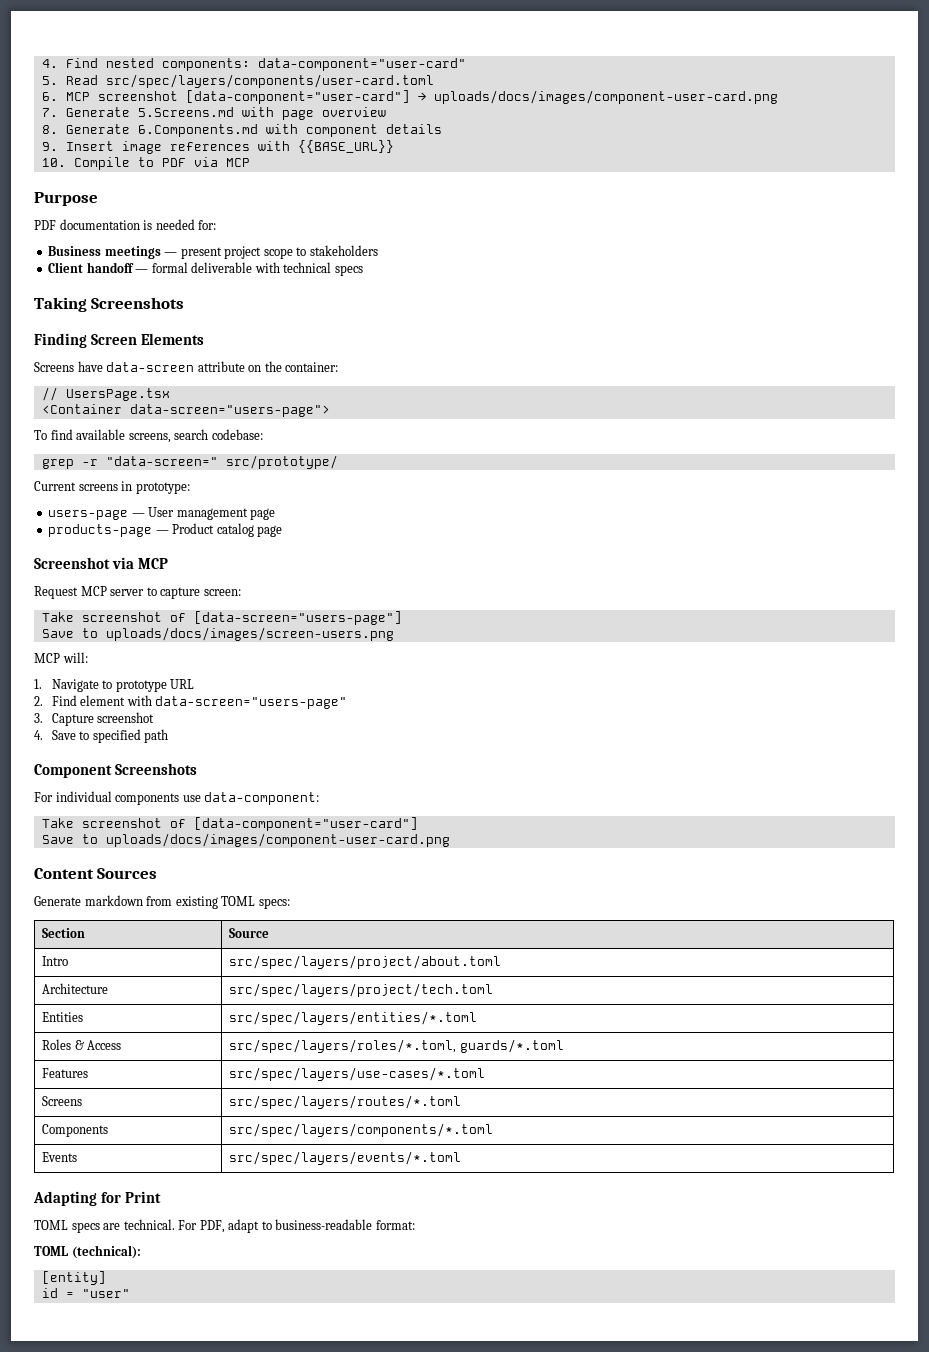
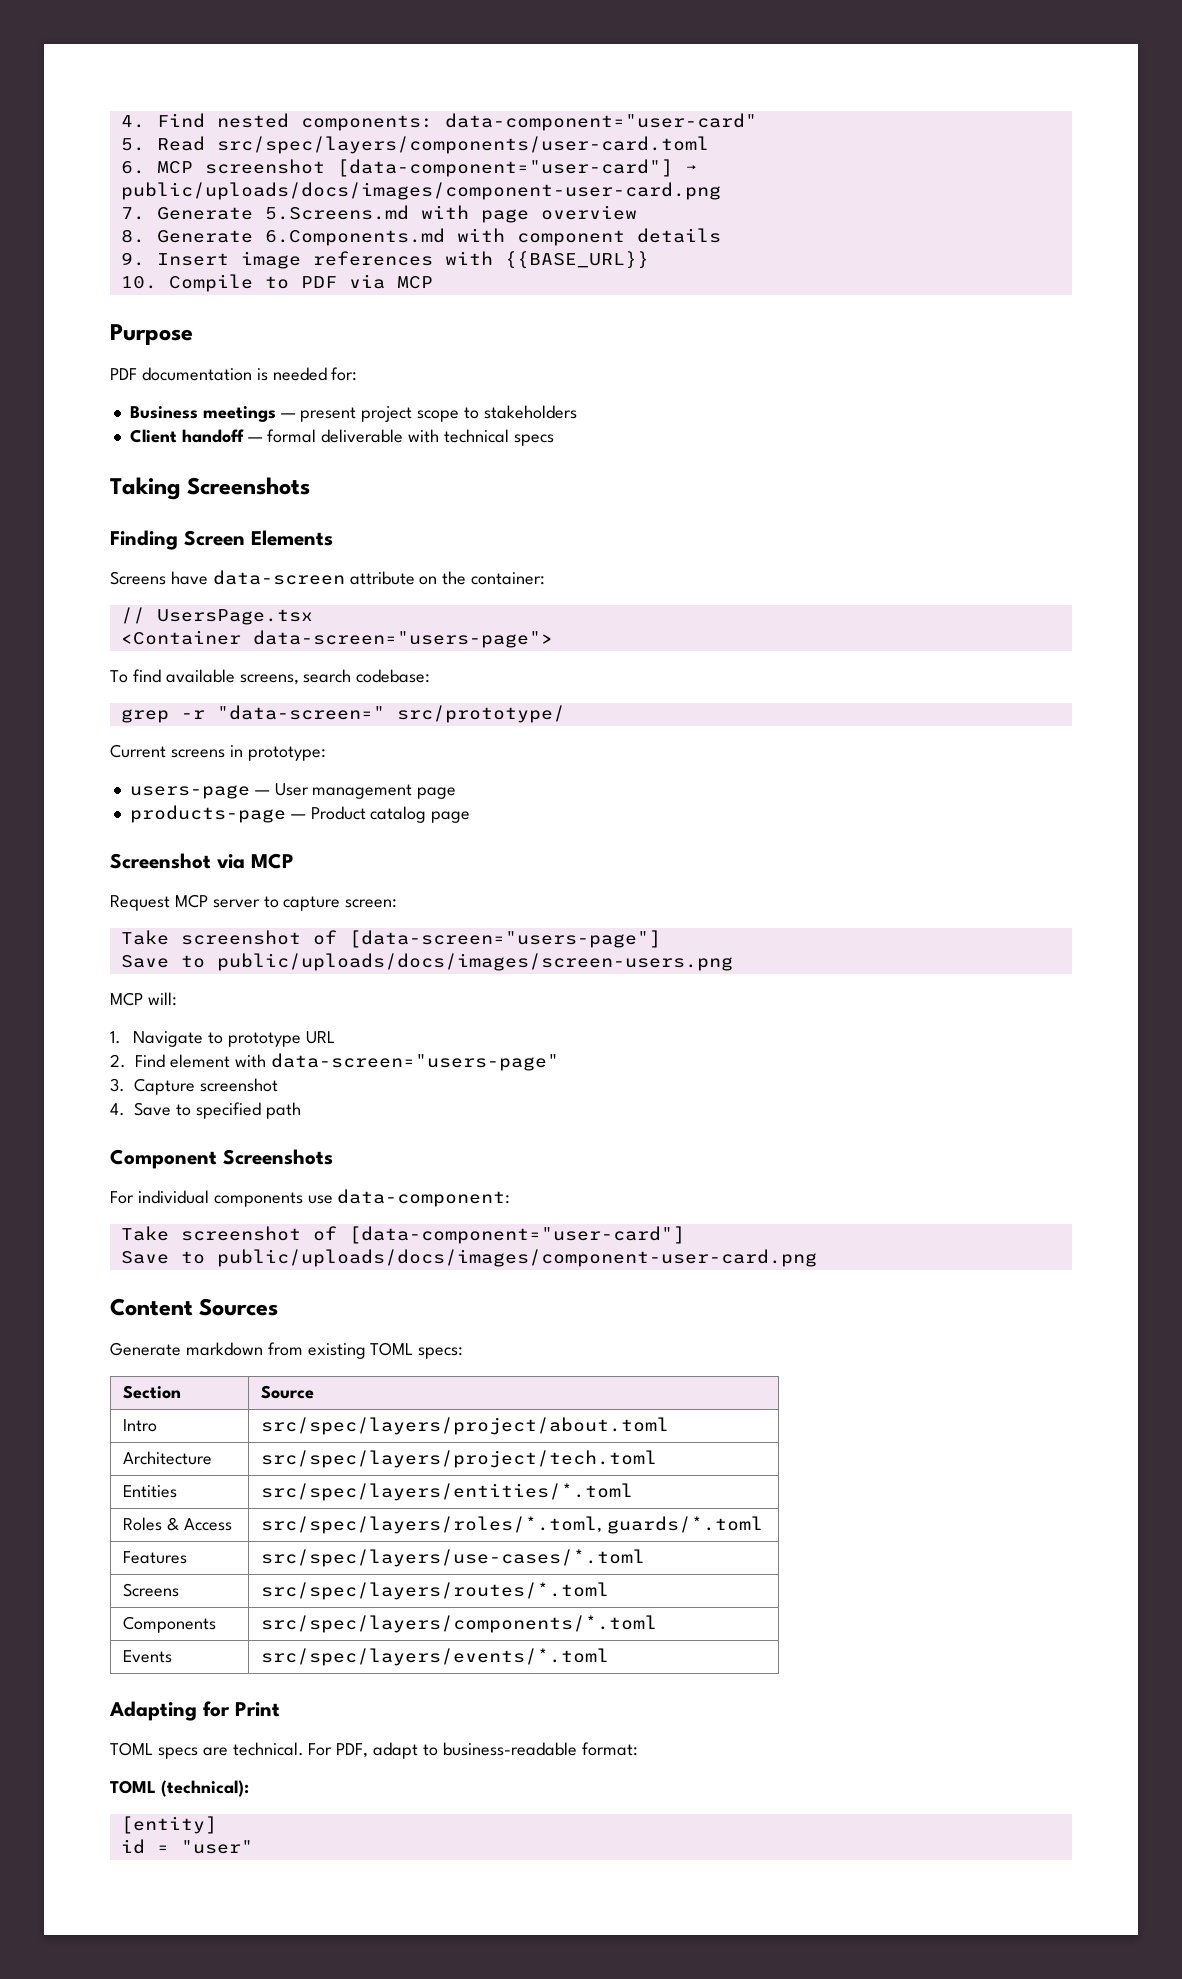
[433,90,778,104] uploads/docs/images/component-user-card.png -> [120,182,721,200] public/uploads/docs/images/component-user-card.png
[105,627,394,641] uploads/docs/images/screen-users.png -> [216,953,733,971] public/uploads/docs/images/screen-users.png
[105,833,450,847] uploads/docs/images/component-user-card.png -> [216,1249,817,1267] public/uploads/docs/images/component-user-card.png

